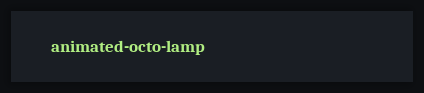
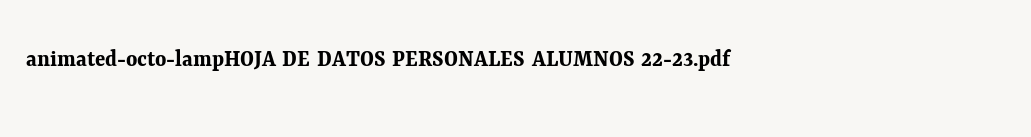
[51,40,205,55] animated-octo-lamp -> [26,49,733,71] animated-octo-lampHOJA DE DATOS PERSONALES ALUMNOS 22-23.pdf

